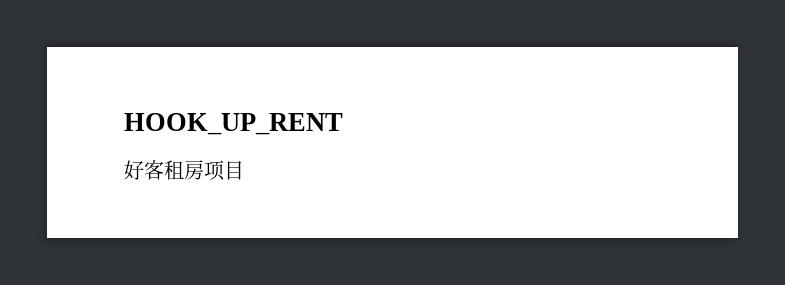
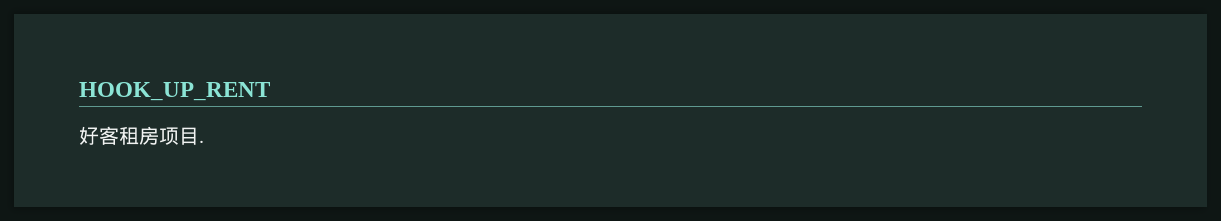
(244, 170) none -> [199,140,204,143] .

